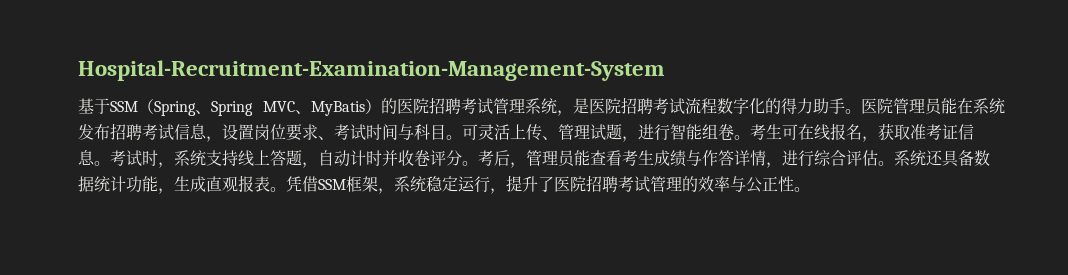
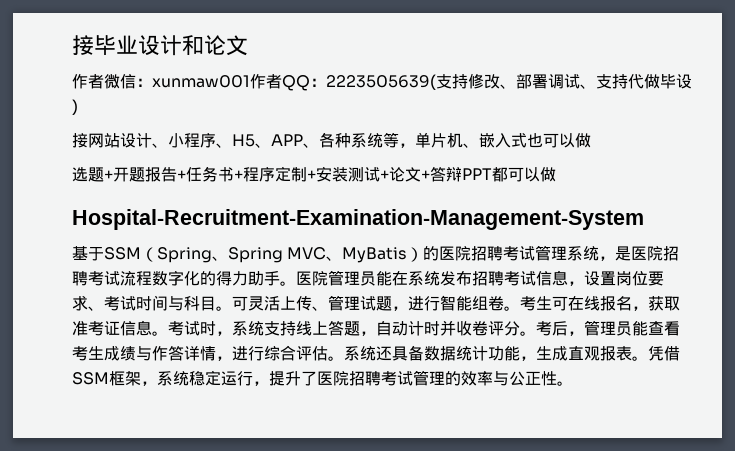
(78, 70) none -> [72,35,248,56] [72,73,692,91] [72,99,78,115] [72,132,591,148] [72,166,556,182] 接毕业设计和论文 // 作者微信：xunmaw001作者QQ：2223505639(支持修改、部署调试、支持代做毕设) // 接网站设计、小程序、H5、APP、各种系统等，单片机、嵌入式也可以做 // 选题+开题报告+任务书+程序定制+安装测试+论文+答辩PPT都可以做 //

